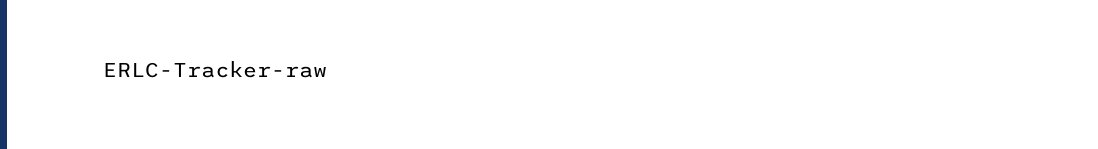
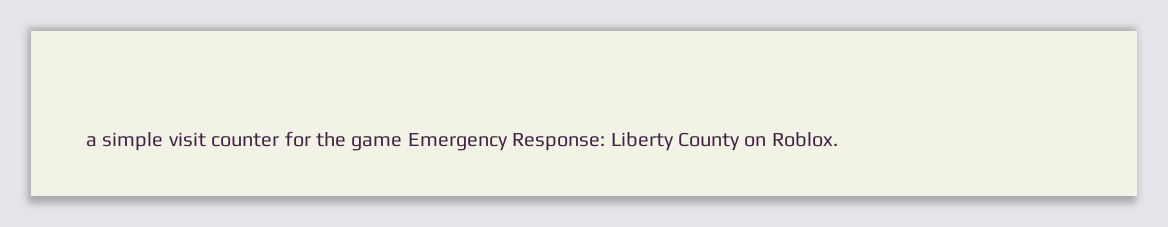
[103,61,327,78] ERLC-Tracker-raw -> [86,131,838,151] a simple visit counter for the game Emergency Response: Liberty County on Roblox.

